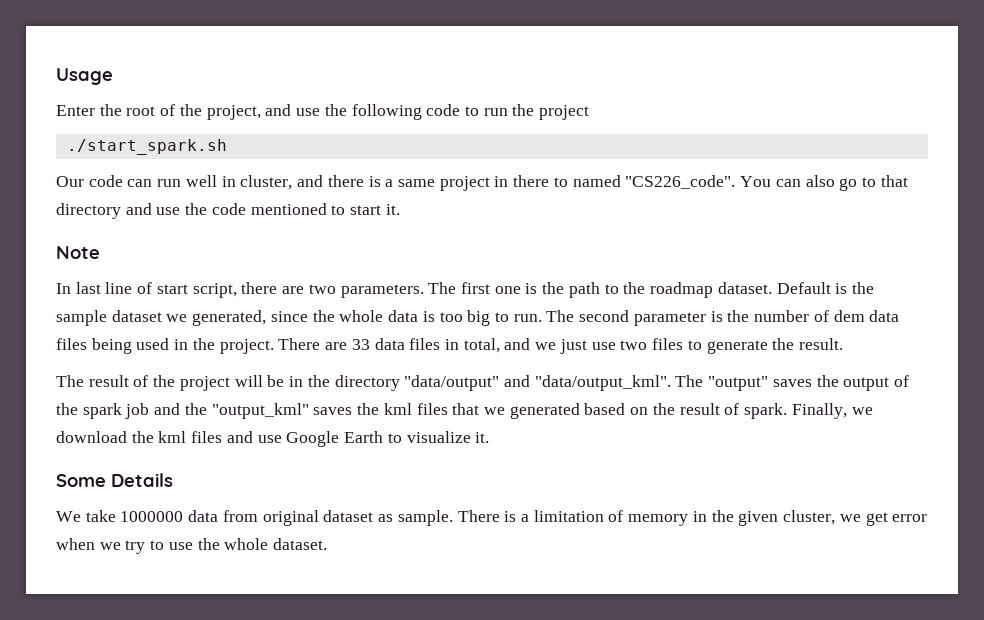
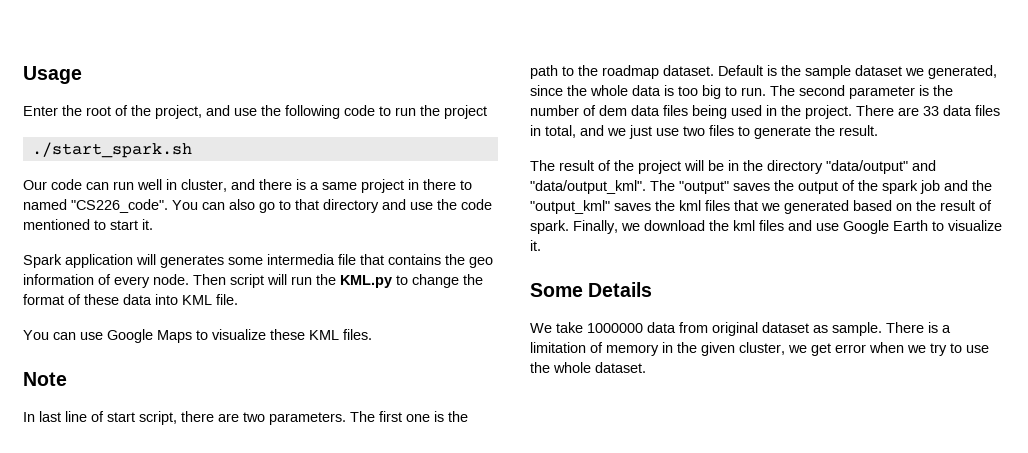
(400, 209) none -> [23,254,493,268] [23,274,483,288] [23,294,238,305] [23,329,372,343] // Spark application will generates some intermedia file that contains the geo information of every node. Then script will run the KML.py to change the format of these data into KML file. // You can use Google Maps to visualize these KML files.

